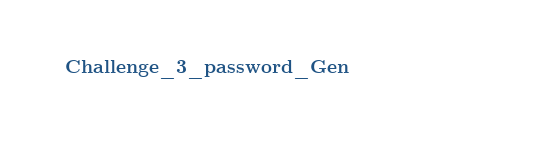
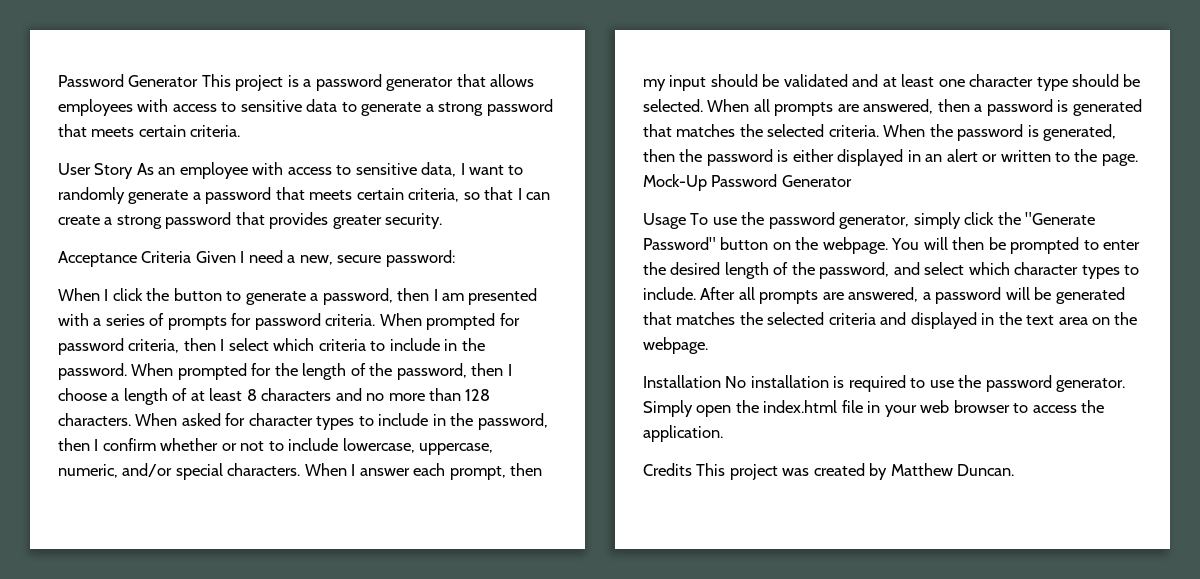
[65,60,349,79] Challenge_3_password_Gen -> [58,74,535,91] [58,99,553,116] [58,124,241,137] [58,162,524,179] [58,187,551,204] [58,212,443,229] [58,250,455,267] [58,288,538,305] [58,313,520,330] [58,338,485,355] [58,363,512,380] [58,388,491,405] [58,413,548,430] [58,438,494,455] [58,463,543,480] [643,74,1141,91] [643,99,1142,116] [643,124,1117,141] [643,149,1138,166] [643,174,852,191] [643,212,1096,229] [643,237,1140,254] [643,262,1140,279] [643,287,1125,304] [643,312,1138,329] [643,337,708,354] [643,375,1126,392] [643,400,1105,417] [643,425,723,442] [643,463,1015,480] Password Generator This project is a password generator that allows employees with access to sensitive data to generate a strong password that meets certain criteria. // User Story As an employee with access to sensitive data, I want to randomly generate a password that meets certain criteria, so that I can create a strong password that provides greater security. // Acceptance Criteria Given I need a new, secure password: // When I click the button to generate a password, then I am presented with a series of prompts for password criteria. When prompted for password criteria, then I select which criteria to include in the password. When prompted for the length of the password, then I choose a length of at least 8 characters and no more than 128 characters. When asked for character types to include in the password, then I confirm whether or not to include lowercase, uppercase, numeric, and/or special characters. When I answer each prompt, then my input should be validated and at least one character type should be selected. When all prompts are answered, then a password is generated that matches the selected criteria. When the password is generated, then the password is either displayed in an alert or written to the page. Mock-Up Password Generator // Usage To use the password generator, simply click the "Generate Password" button on the webpage. You will then be prompted to enter the desired length of the password, and select which character types to include. After all prompts are answered, a password will be generated that matches the selected criteria and displayed in the text area on the webpage. // Installation No installation is required to use the password generator. Simply open the index.html file in your web browser to access the application. // Credits This project was created by Matthew Duncan.

